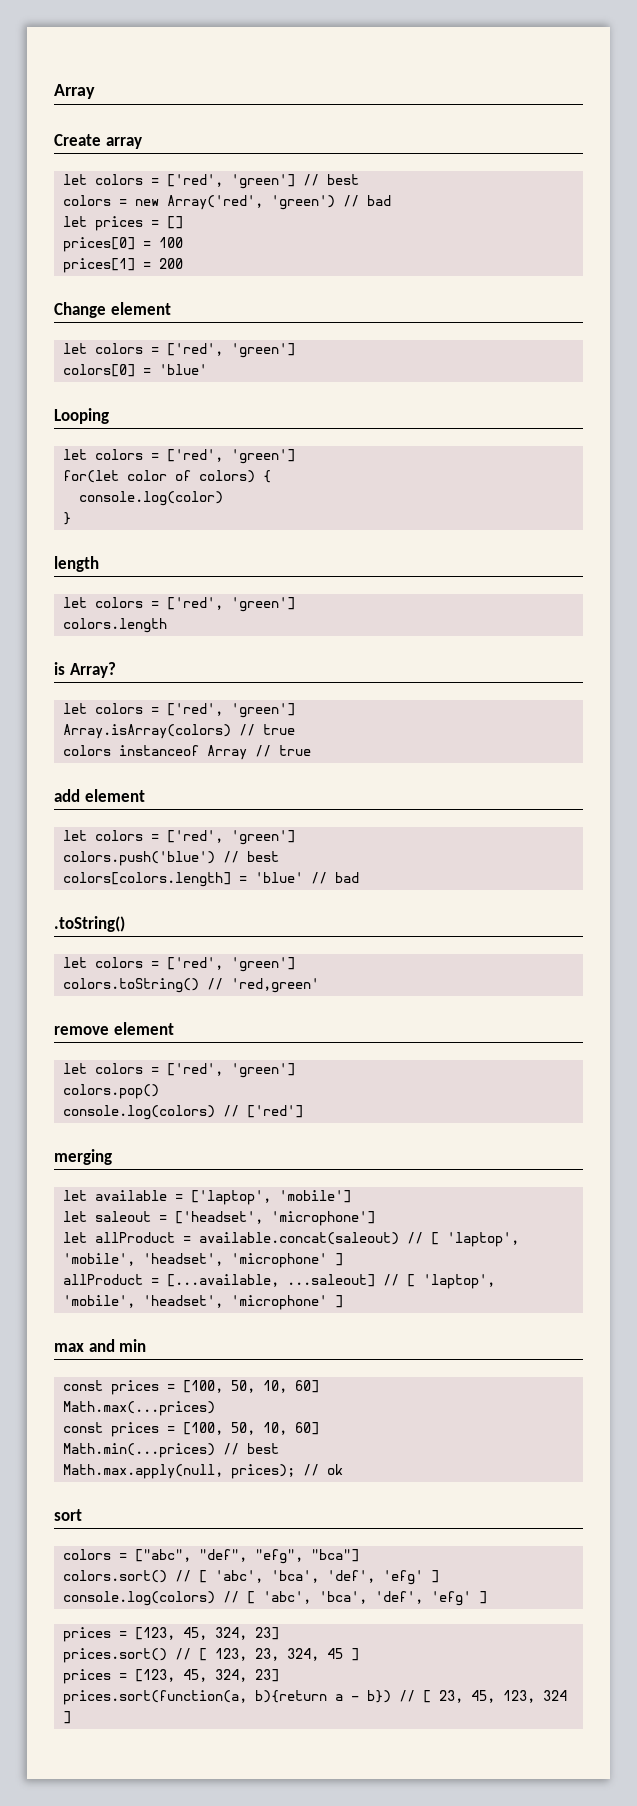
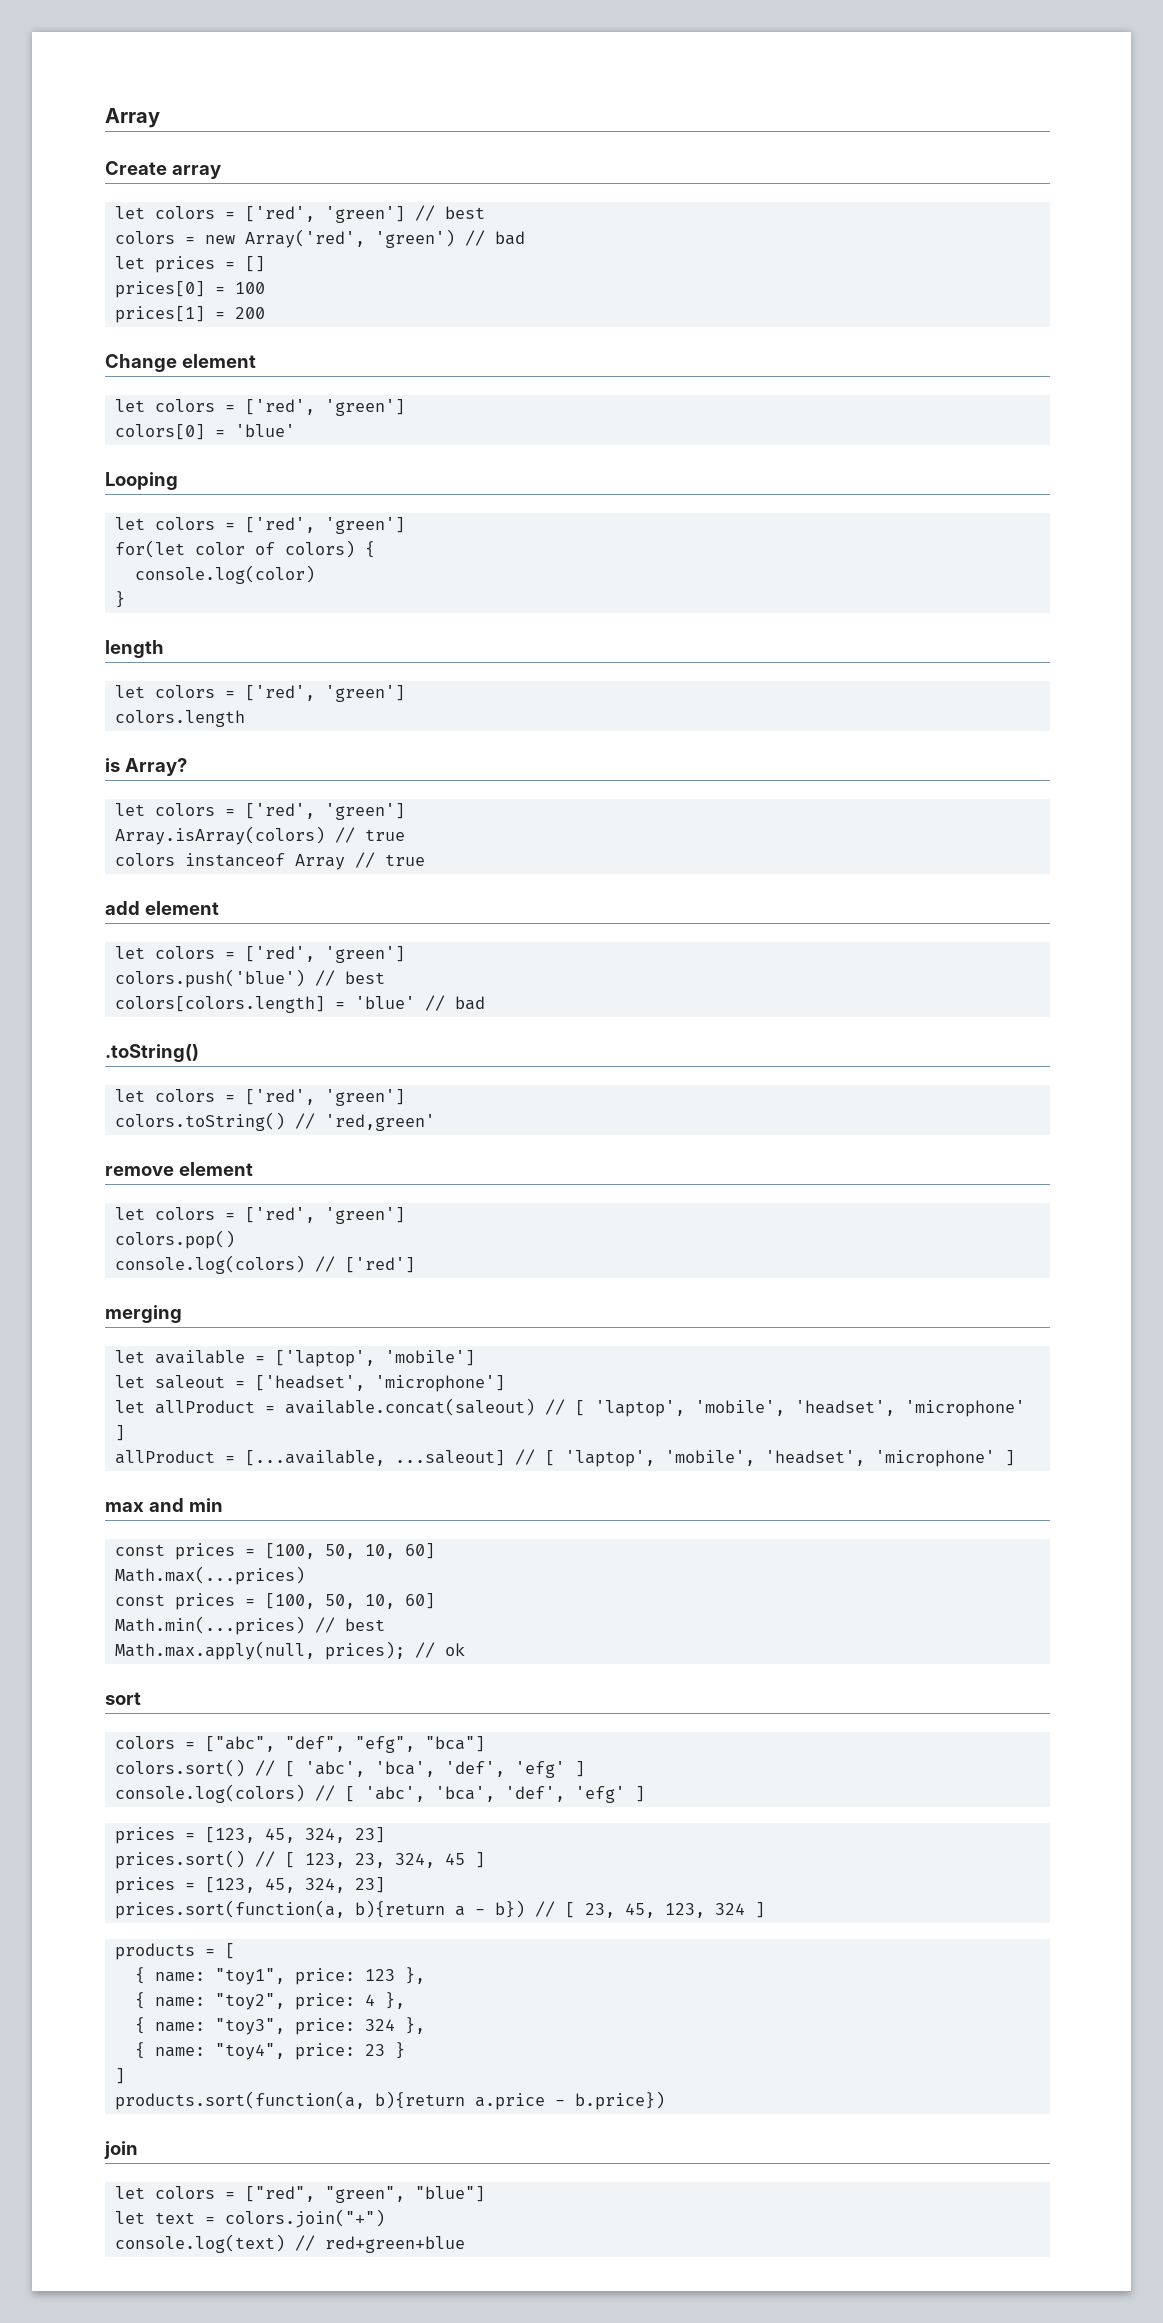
(72, 1717) none -> [114,1943,235,1960] [134,1967,425,1985] [134,1992,405,2010] [134,2017,425,2035] [134,2042,405,2060] [114,2068,125,2084] [114,2091,665,2110] [104,2141,138,2159] [114,2186,485,2203] [114,2209,385,2228] [114,2234,465,2253] // products = [ // { name: "toy1", price: 123 }, // { name: "toy2", price: 4 }, // { name: "toy3", price: 324 }, // { name: "toy4", price: 23 } // ] // products.sort(function(a, b){return a.price - b.price}) // join // let colors = ["red", "green", "blue"] // let text = colors.join("+") // console.log(text) // red+green+blue

